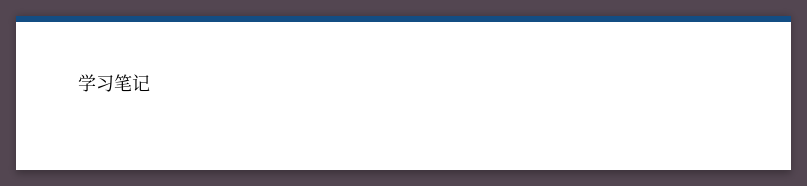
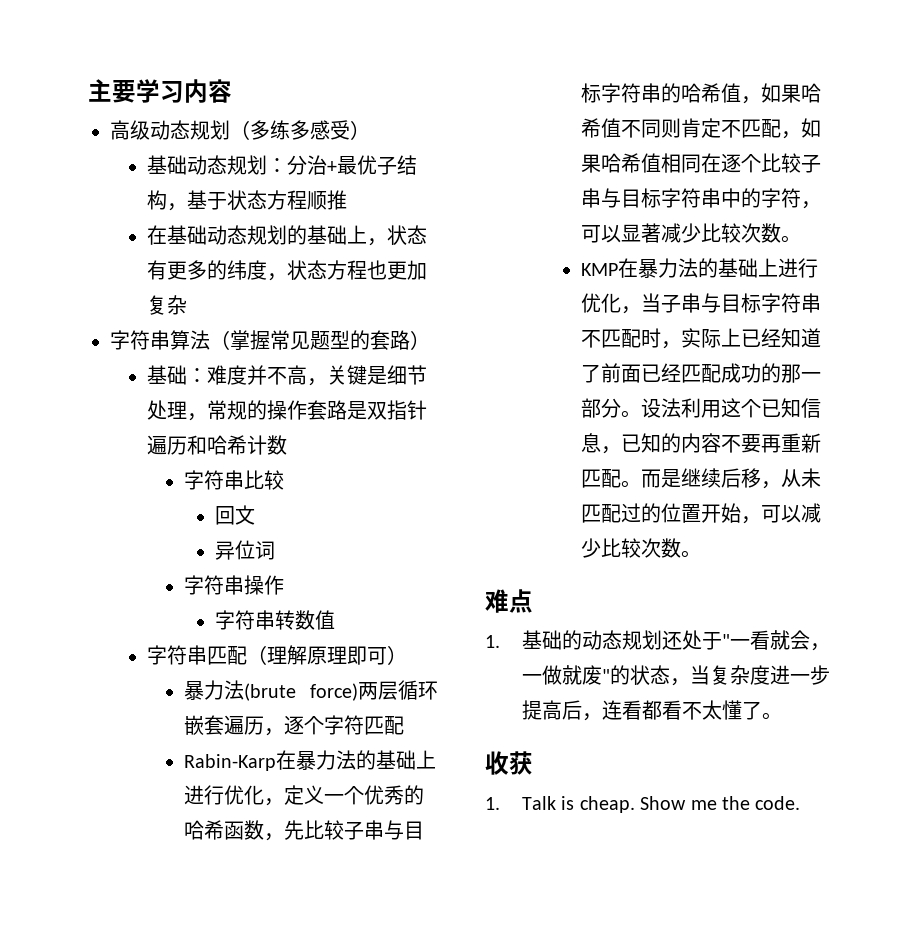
[78,74,150,92] 学习笔记 -> [88,79,232,103] [110,120,370,140] [147,155,418,175] [147,190,348,211] [147,225,428,246] [147,260,428,281] [147,295,188,315] [110,330,430,350] [147,365,428,386] [147,400,428,421] [147,435,288,455] [184,470,285,490] [215,505,255,525] [215,540,275,560] [184,575,285,595] [215,610,335,630] [147,645,408,665] [184,680,438,701] [184,715,405,736] [184,750,437,771] [184,785,425,806] [184,820,425,841] [581,83,822,104] [581,118,822,139] [581,153,822,173] [581,188,822,209] [581,223,802,243] [581,258,819,278] [581,293,822,314] [581,328,822,349] [581,363,822,383] [581,398,822,418] [581,433,822,454] [581,468,822,489] [581,503,822,524] [581,538,702,558] [485,589,533,613] [485,630,831,651] [522,665,831,686] [522,700,783,721] [485,751,533,775] [485,796,801,813] 主要学习内容 // 高级动态规划（多练多感受） // 基础动态规划：分治+最优子结构，基于状态方程顺推 // 在基础动态规划的基础上，状态有更多的纬度，状态方程也更加复杂 // 字符串算法（掌握常见题型的套路） // 基础：难度并不高，关键是细节处理，常规的操作套路是双指针遍历和哈希计数 // 字符串比较 // 回文 // 异位词 // 字符串操作 // 字符串转数值 // 字符串匹配（理解原理即可） // 暴力法(brute force)两层循环嵌套遍历，逐个字符匹配 // Rabin-Karp在暴力法的基础上进行优化，定义一个优秀的哈希函数，先比较子串与目标字符串的哈希值，如果哈希值不同则肯定不匹配，如果哈希值相同在逐个比较子串与目标字符串中的字符，可以显著减少比较次数。 // KMP在暴力法的基础上进行优化，当子串与目标字符串不匹配时，实际上已经知道了前面已经匹配成功的那一部分。设法利用这个已知信息，已知的内容不要再重新匹配。而是继续后移，从未匹配过的位置开始，可以减少比较次数。 // 难点 // 1.基础的动态规划还处于"一看就会，一做就废"的状态，当复杂度进一步提高后，连看都看不太懂了。 // 收获 // 1. Talk is cheap. Show me the code.

